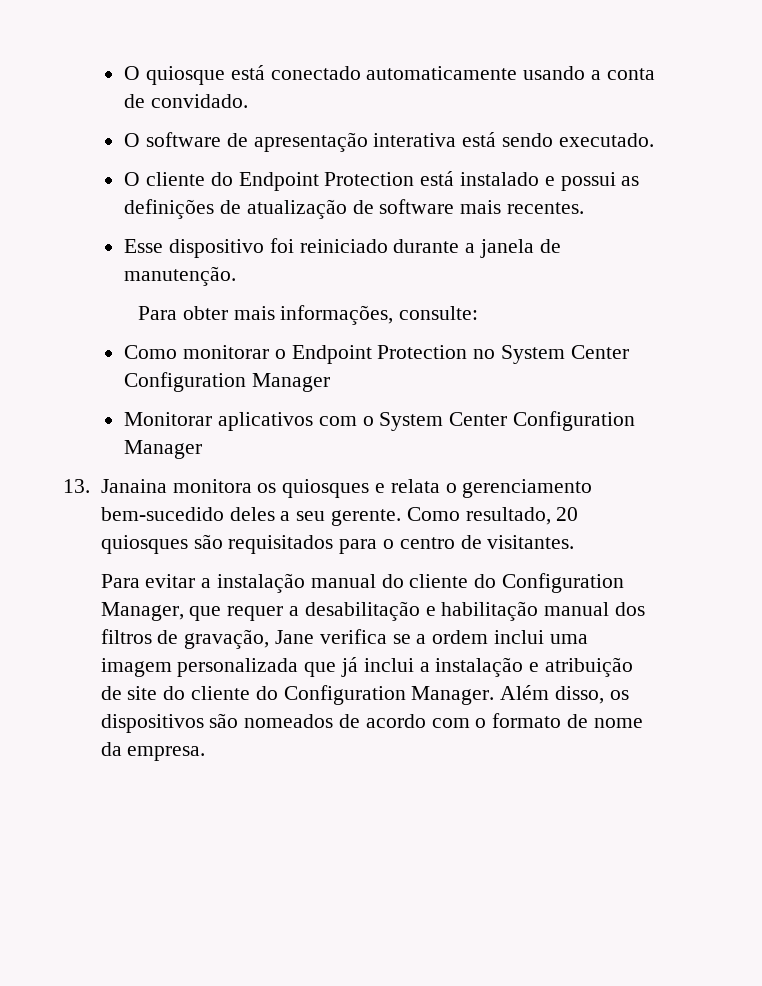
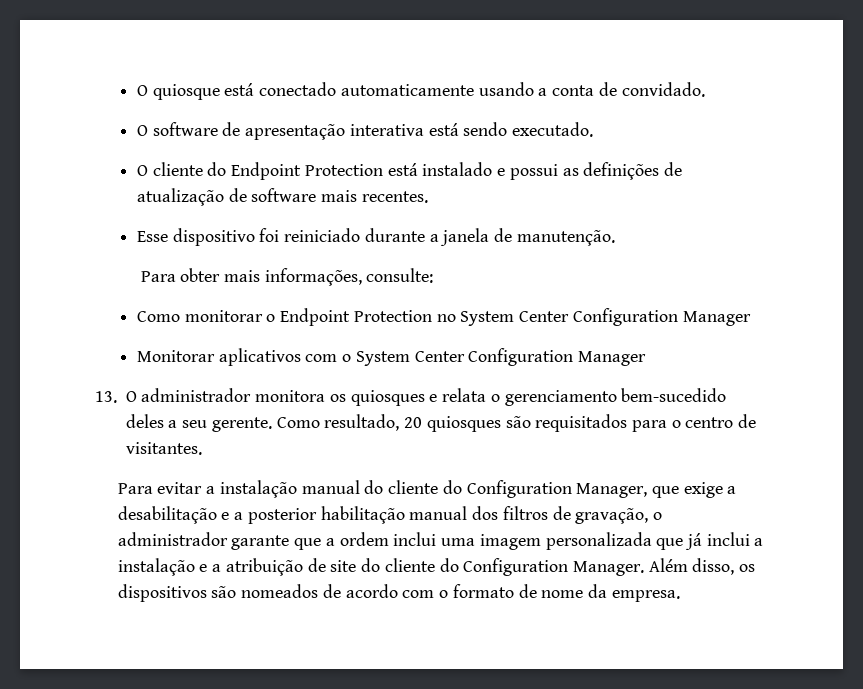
[100,479,167,493] Janaina -> [125,388,252,402] O administrador
[227,606,284,621] requer -> [683,482,723,498] exige
(436, 611) none -> [234,508,317,524] a posterior
[274,629,411,644] Jane verifica se -> [653,512,663,520] [117,532,322,550] o administrador garante que
(540, 667) none -> [212,564,222,572] a

